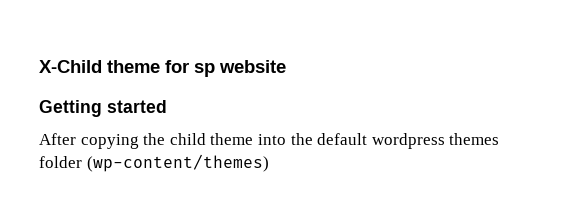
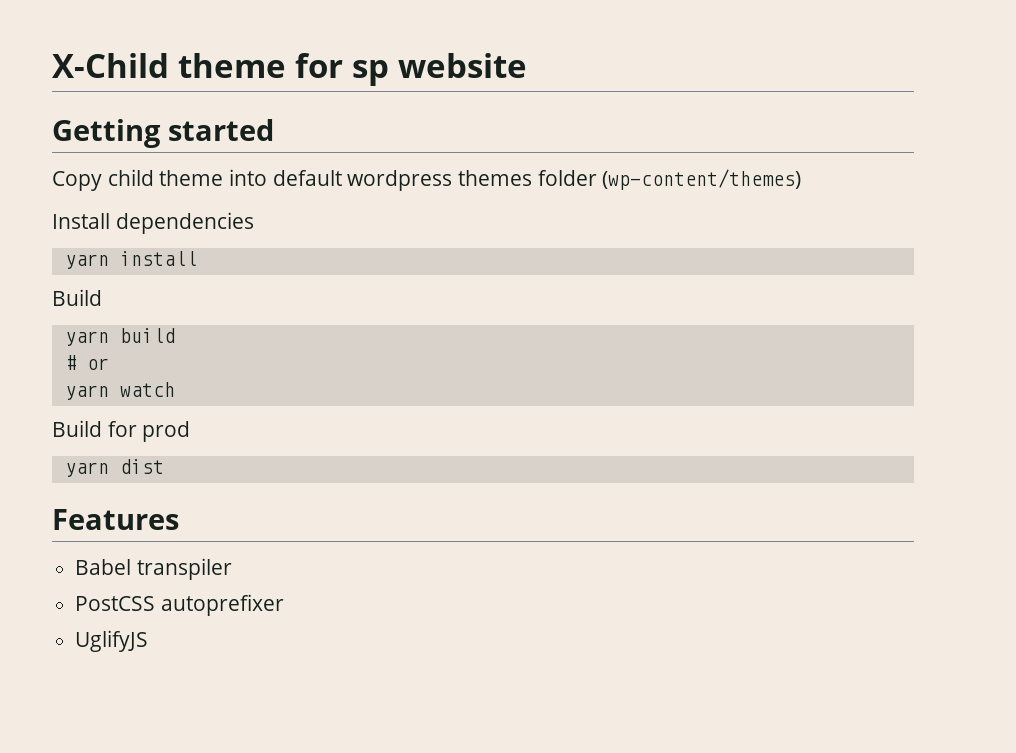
[39,133,166,149] After copying the -> [52,171,102,191] Copy
[290,133,313,145] the -> (268, 177) none
(269, 163) none -> [52,212,254,234] [64,251,197,269] [52,289,102,306] [64,328,175,346] [64,355,109,370] [64,382,175,400] [52,420,191,442] [64,459,164,477] [52,509,179,530] [75,558,232,580] [75,594,284,616] [75,630,149,652] // Install dependencies // yarn install // Build // yarn build // # or // yarn watch // Build for prod // yarn dist // Features // Babel transpiler // PostCSS autoprefixer // UglifyJS

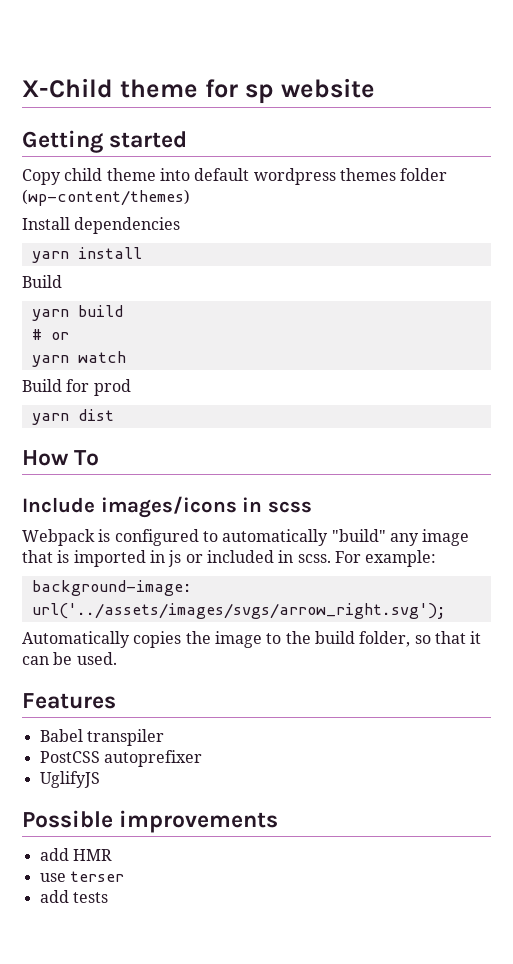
(164, 466) none -> [22,450,100,466] [22,496,312,518] [22,529,470,546] [22,550,437,567] [31,580,192,596] [31,603,446,619] [22,631,482,648] [22,652,117,665] // How To // Include images/icons in scss // Webpack is configured to automatically "build" any image that is imported in js or included in scss. For example: // background-image: url('../assets/images/svgs/arrow_right.svg'); // Automatically copies the image to the build folder, so that it can be used.
(149, 641) none -> [22,810,279,833] [39,848,112,861] [39,871,124,882] [39,890,108,903] // Possible improvements // add HMR // use terser // add tests

